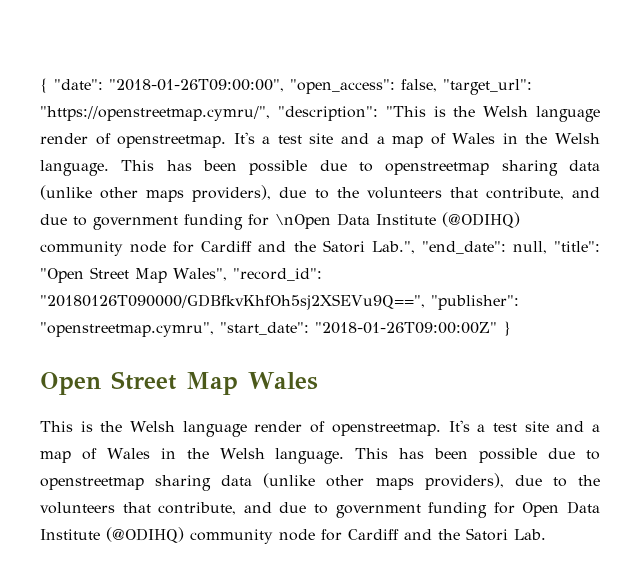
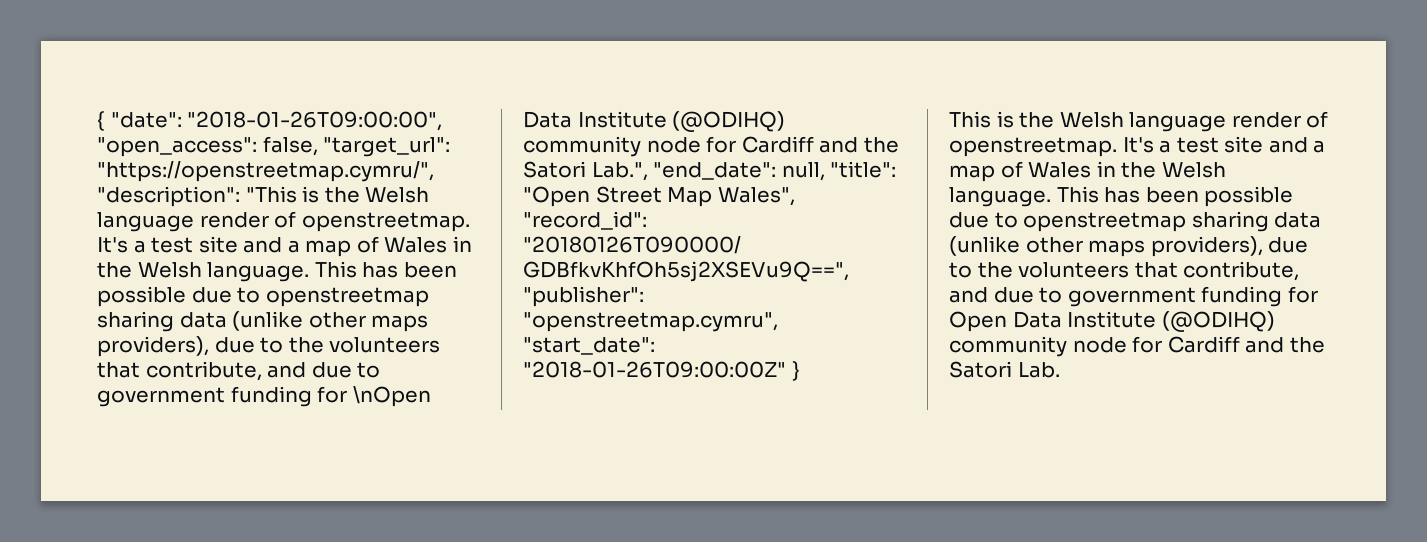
[40,371,318,395] // Open Street Map Wales -> (800, 371) none

